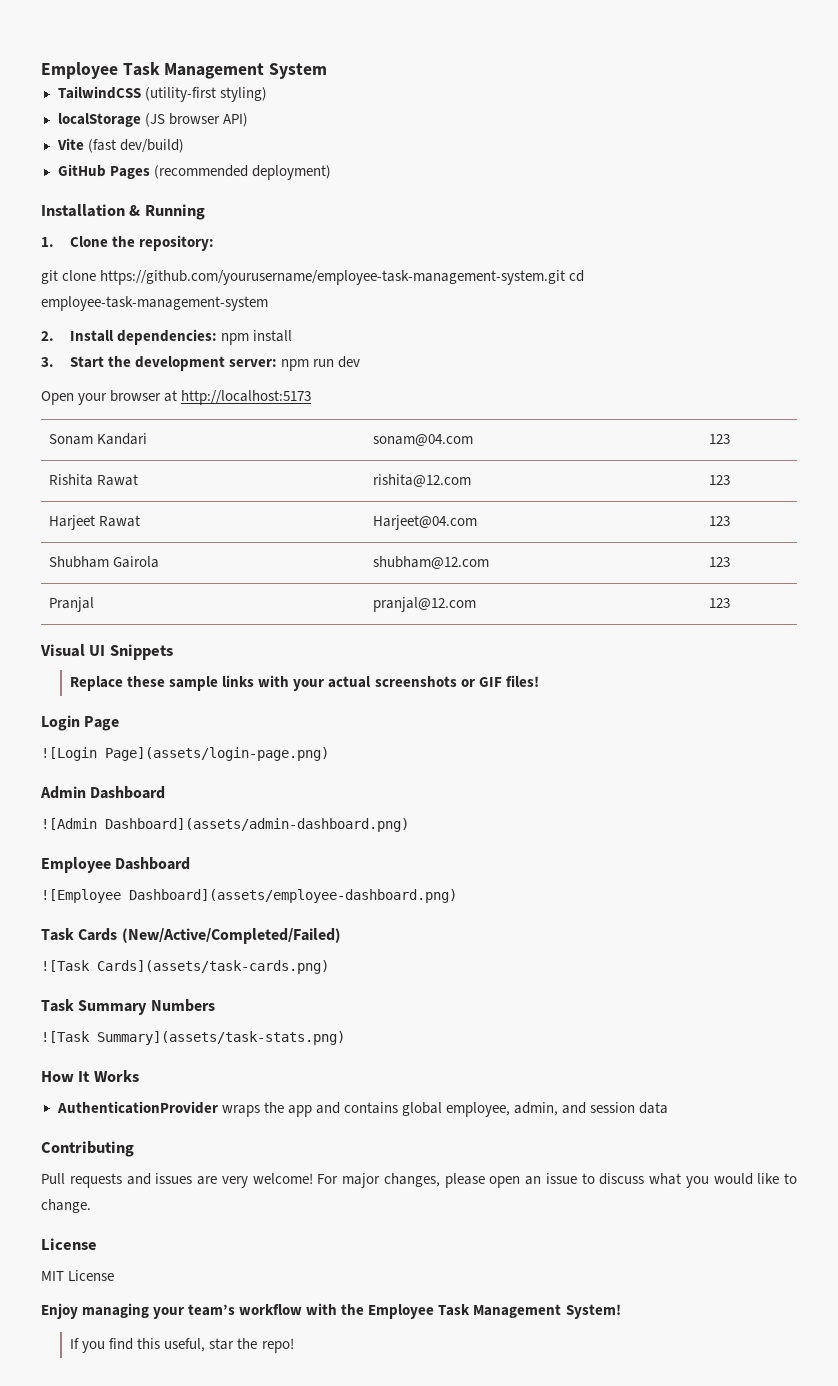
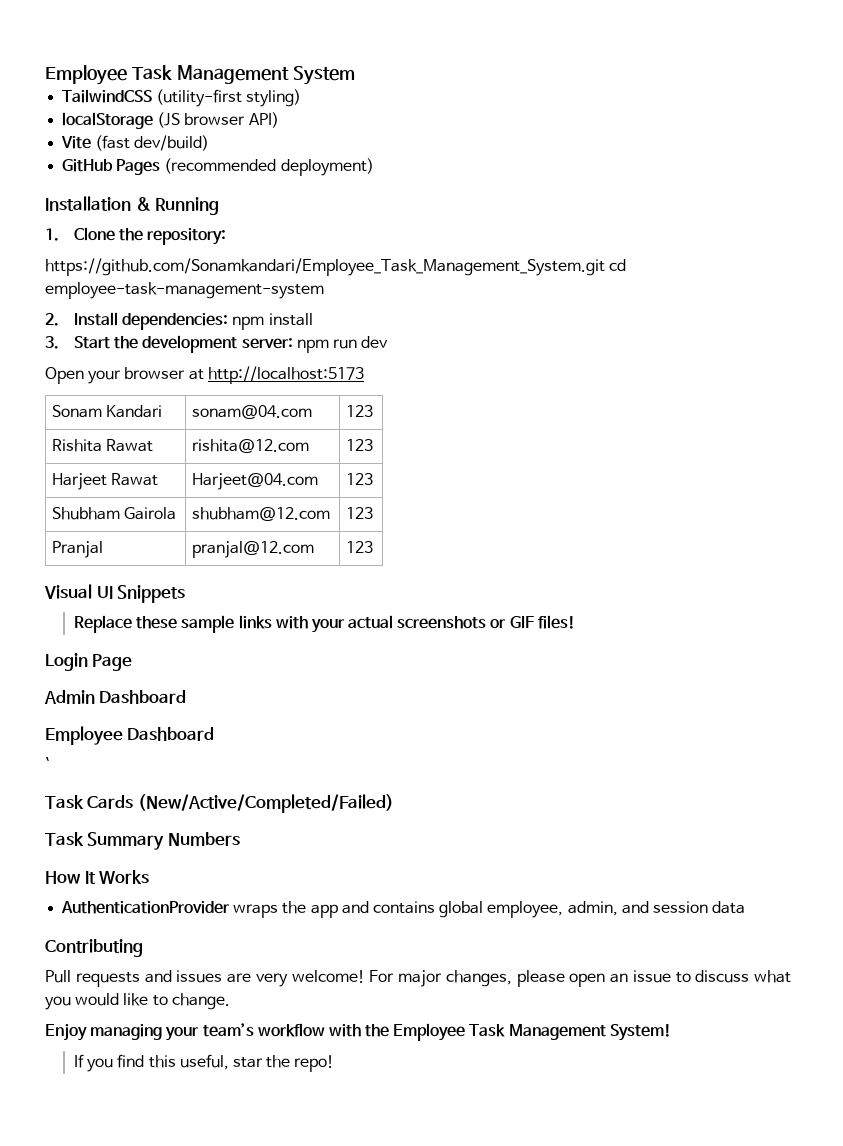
[41,270,566,285] git clone https://github.com/yourusername/employee-task-management-system.git -> [45,258,605,276] https://github.com/Sonamkandari/Employee_Task_Management_System.git
[41,747,329,761] // ![Login Page](assets/login-page.png) -> (133, 662) none
[41,818,409,832] // ![Admin Dashboard](assets/admin-dashboard.png) -> (187, 697) none
[41,889,457,903] ![Employee Dashboard](assets/employee-dashboard.png) -> [45,757,50,770] `
[41,960,329,974] // ![Task Cards](assets/task-cards.png) -> (394, 803) none
[41,1031,345,1045] // ![Task Summary](assets/task-stats.png) -> (240, 839) none
[41,1238,97,1250] [41,1270,115,1281] // License // MIT License -> (230, 1001) none

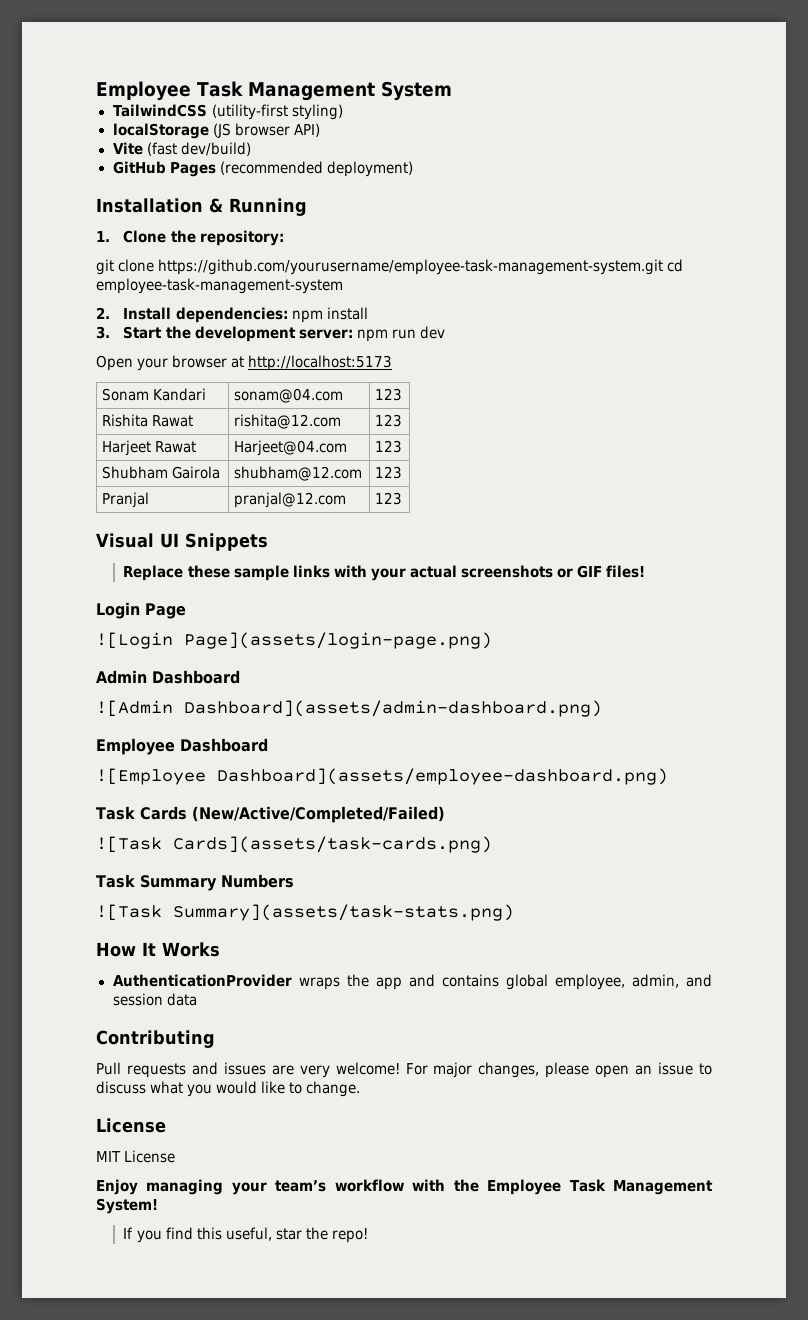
[45,258,605,276] https://github.com/Sonamkandari/Employee_Task_Management_System.git -> [96,259,664,275] git clone https://github.com/yourusername/employee-task-management-system.git
(133, 662) none -> [96,632,492,649] // ![Login Page](assets/login-page.png)
(187, 697) none -> [96,700,602,717] // ![Admin Dashboard](assets/admin-dashboard.png)
[45,757,50,770] ` -> [96,768,668,785] ![Employee Dashboard](assets/employee-dashboard.png)
(394, 803) none -> [96,836,492,853] // ![Task Cards](assets/task-cards.png)
(240, 839) none -> [96,904,514,921] // ![Task Summary](assets/task-stats.png)
(230, 1001) none -> [96,1118,166,1133] [96,1150,176,1163] // License // MIT License

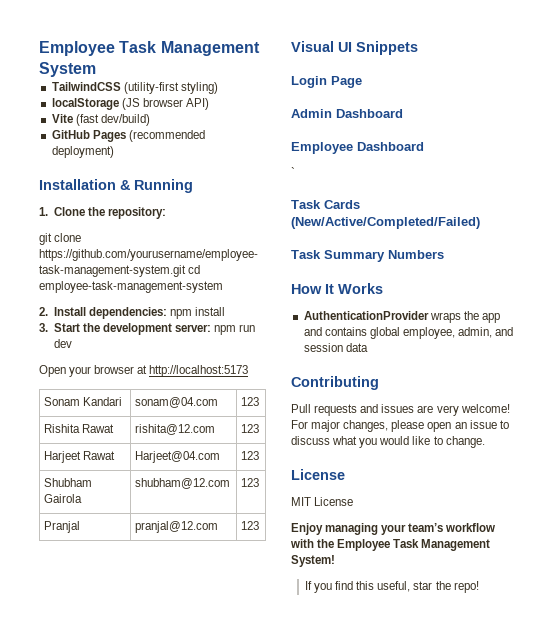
[123,565,645,581] // Replace these sample links with your actual screenshots or GIF files! -> (418, 48) none
[96,632,492,649] // ![Login Page](assets/login-page.png) -> (362, 82) none
[96,700,602,717] // ![Admin Dashboard](assets/admin-dashboard.png) -> (403, 113) none
[96,768,668,785] ![Employee Dashboard](assets/employee-dashboard.png) -> [291,167,295,177] `
[96,836,492,853] // ![Task Cards](assets/task-cards.png) -> (480, 223) none
[96,904,514,921] // ![Task Summary](assets/task-stats.png) -> (444, 254) none

